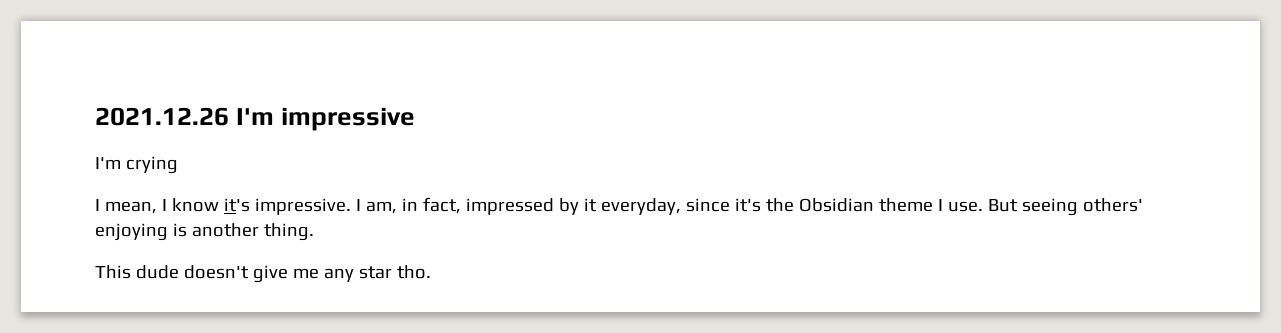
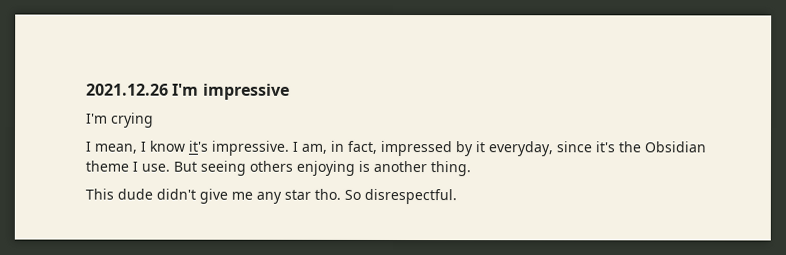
[1082,198,1143,212] others' -> [249,160,293,172] others
[183,265,249,279] doesn't -> [156,188,196,200] didn't
(431, 272) none -> [344,188,457,205] So disrespectful.

